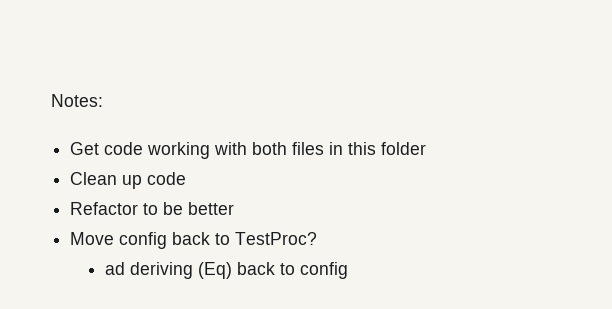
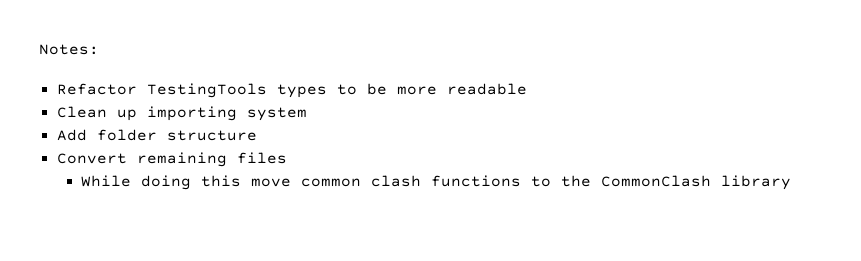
[70,142,427,159] [70,172,187,189] [70,202,235,215] [70,232,318,249] [104,262,348,279] Get code working with both files in this folder // Clean up code // Refactor to be better // Move config back to TestProc? // ad deriving (Eq) back to config -> [56,83,527,98] [56,106,307,121] [56,129,257,141] [56,152,287,167] [81,175,792,190] Refactor TestingTools types to be more readable // Clean up importing system // Add folder structure // Convert remaining files // While doing this move common clash functions to the CommonClash library

